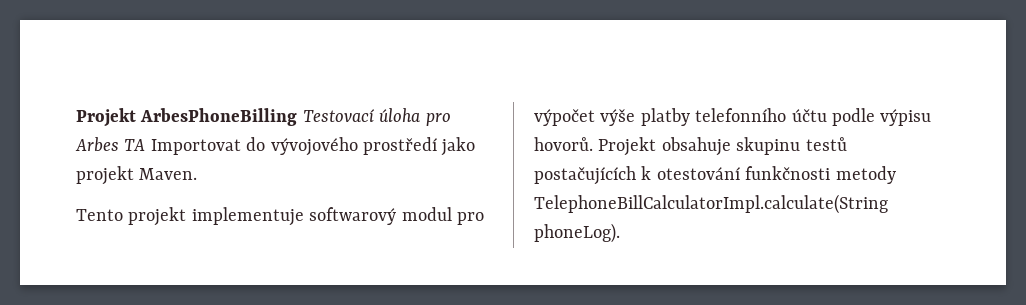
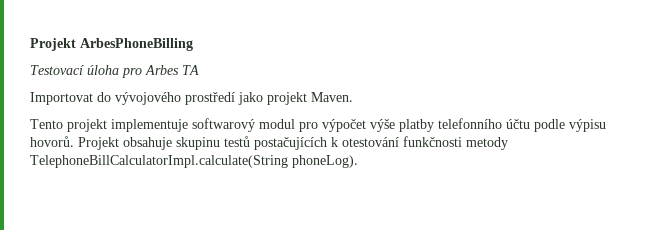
(298, 117) none -> (193, 44) //
(146, 145) none -> (199, 70) //

